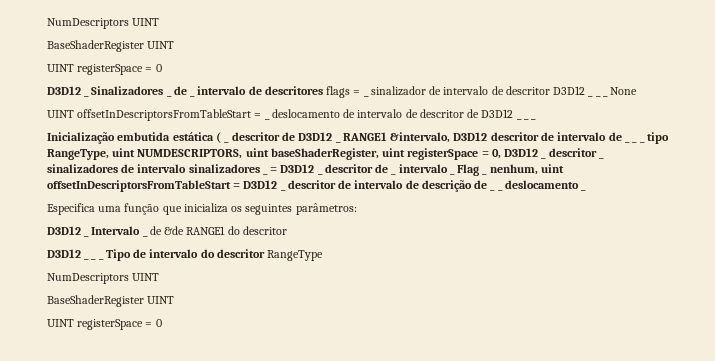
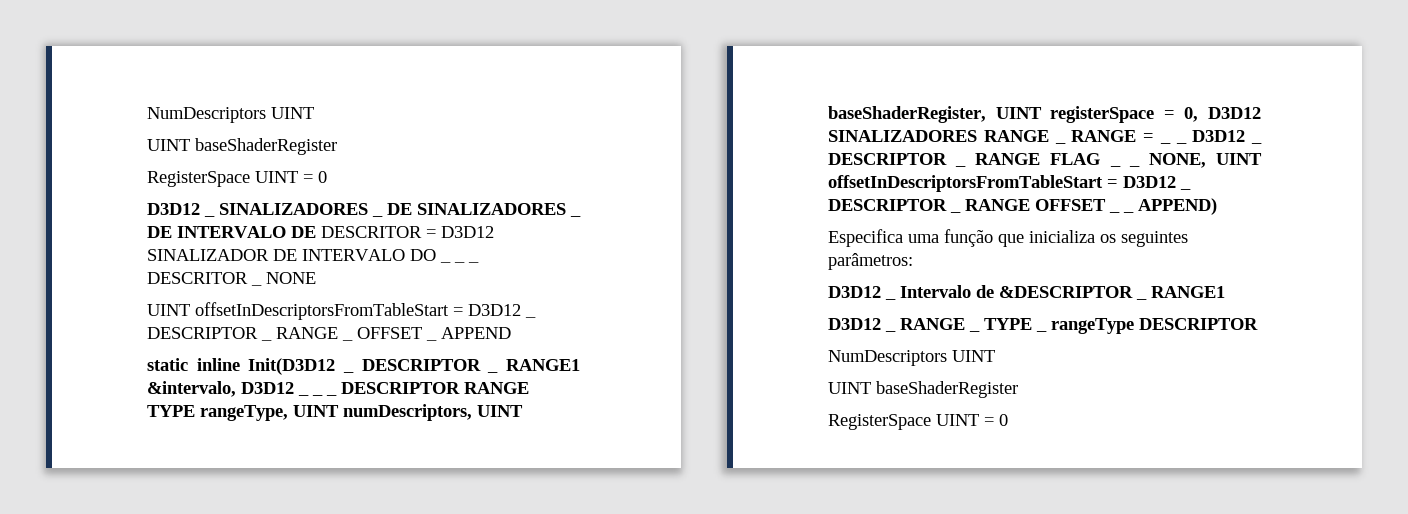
[47,18,160,29] [47,40,175,52] [47,64,144,75] NumDescriptors UINT // BaseShaderRegister UINT // UINT registerSpace -> [147,107,314,123] [147,138,337,155] [147,171,298,187] NumDescriptors UINT // UINT baseShaderRegister // RegisterSpace UINT
[91,86,164,95] [166,95,172,97] [173,86,187,95] [190,95,196,97] [197,86,361,98] [363,86,586,97] [588,95,608,97] [610,87,638,95] [47,109,262,121] [264,118,270,120] [271,109,514,118] [516,118,537,120] [47,132,230,144] [231,132,333,141] [335,141,341,143] [342,132,622,143] [625,132,669,144] [47,148,539,160] [541,157,547,159] [548,148,597,157] [598,157,604,159] [47,164,260,173] [262,173,268,175] [270,164,315,173] [317,173,323,175] [324,164,389,173] [391,173,397,175] [398,164,448,173] [449,164,564,176] [47,180,278,192] [280,189,286,191] [287,180,488,192] [490,189,503,191] [504,180,579,189] [581,189,587,191] Sinalizadores _ de _ intervalo de descritores flags = _ sinalizador de intervalo de descritor D3D12 _ _ _ None // UINT offsetInDescriptorsFromTableStart = _ deslocamento de intervalo de descritor de D3D12 _ _ _ // Inicialização embutida estática ( _ descritor de D3D12 _ RANGE1 &intervalo, D3D12 descritor de intervalo de _ _ _ tipo RangeType, uint NUMDESCRIPTORS, uint baseShaderRegister, uint registerSpace = 0, D3D12 _ descritor _ sinalizadores de intervalo sinalizadores _ = D3D12 _ descritor de _ intervalo _ Flag _ nenhum, uint offsetInDescriptorsFromTableStart = D3D12 _ descritor de intervalo de descrição de _ _ deslocamento _ -> [219,203,368,215] [372,215,383,217] [387,203,566,215] [570,215,581,217] [147,226,494,238] [147,249,436,261] [440,261,479,263] [147,272,248,284] [251,284,262,286] [266,272,316,284] [147,302,521,320] [525,316,536,318] [147,327,258,339] [261,339,272,341] [276,327,338,339] [342,339,353,341] [357,327,422,339] [426,339,437,341] [441,327,511,339] [147,358,354,375] [361,359,481,371] [487,371,499,373] [506,359,580,371] [147,381,294,397] [298,394,337,396] [341,382,529,394] [147,404,523,421] [828,106,1261,123] [828,130,1049,142] [1054,142,1066,144] [1071,130,1154,142] [1159,142,1187,144] [1192,130,1246,142] [1251,142,1262,144] [828,153,947,165] [955,165,967,167] [975,153,1101,165] [1109,153,1262,168] [828,175,1176,192] [1180,188,1191,190] [828,199,947,211] [950,211,961,213] [965,199,1106,211] [1109,198,1217,215] SINALIZADORES _ DE SINALIZADORES _ DE INTERVALO DE DESCRITOR = D3D12 SINALIZADOR DE INTERVALO DO _ _ _ DESCRITOR _ NONE // UINT offsetInDescriptorsFromTableStart = D3D12 _ DESCRIPTOR _ RANGE _ OFFSET _ APPEND // static inline Init(D3D12 _ DESCRIPTOR _ RANGE1 &intervalo, D3D12 _ _ _ DESCRIPTOR RANGE TYPE rangeType, UINT numDescriptors, UINT baseShaderRegister, UINT registerSpace = 0, D3D12 SINALIZADORES RANGE _ RANGE = _ _ D3D12 _ DESCRIPTOR _ RANGE FLAG _ _ NONE, UINT offsetInDescriptorsFromTableStart = D3D12 _ DESCRIPTOR _ RANGE OFFSET _ _ APPEND)
[142,235,148,237] [149,226,287,235] [47,249,81,258] [84,249,324,261] [47,273,160,284] [47,295,175,307] [47,319,144,330] _ de &de RANGE1 do descritor // D3D12 _ _ _ Tipo de intervalo do descritor RangeType // NumDescriptors UINT // BaseShaderRegister UINT // UINT registerSpace -> [976,285,1133,298] [1136,298,1147,300] [1151,286,1225,298] [828,318,881,330] [885,330,896,332] [900,318,965,330] [969,330,980,332] [984,318,1032,330] [1036,318,1258,334] [828,350,995,366] [828,381,1018,398] [828,414,979,430] de &DESCRIPTOR _ RANGE1 // D3D12 _ RANGE _ TYPE _ rangeType DESCRIPTOR // NumDescriptors UINT // UINT baseShaderRegister // RegisterSpace UINT

